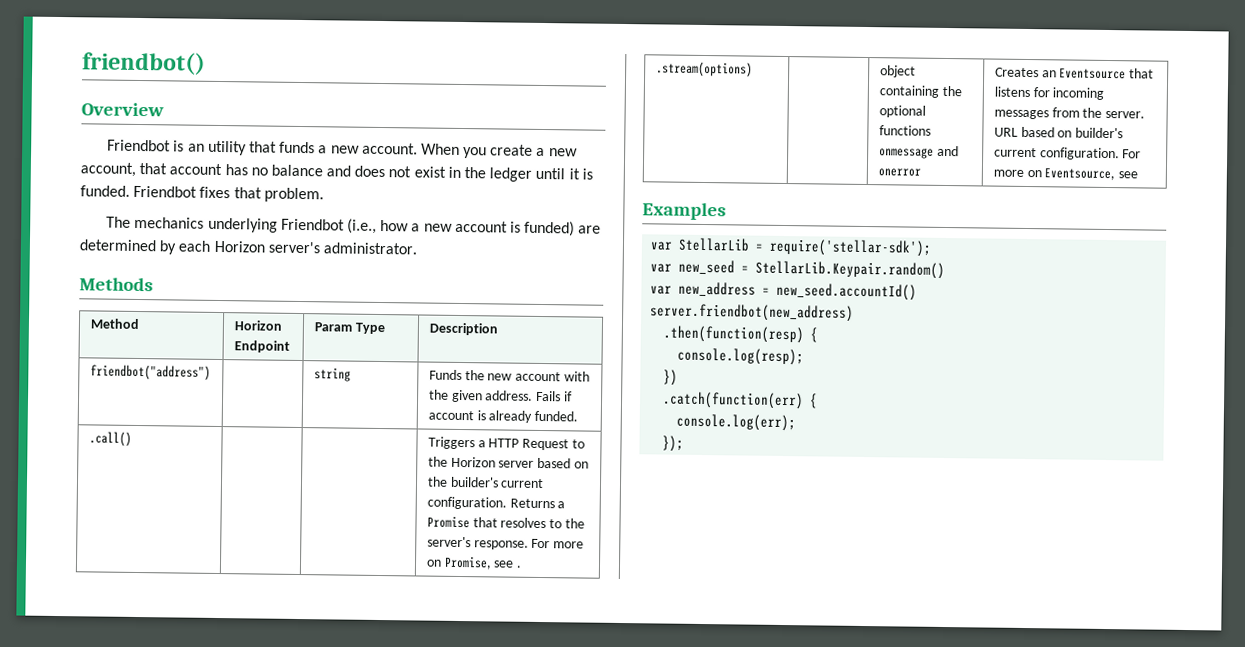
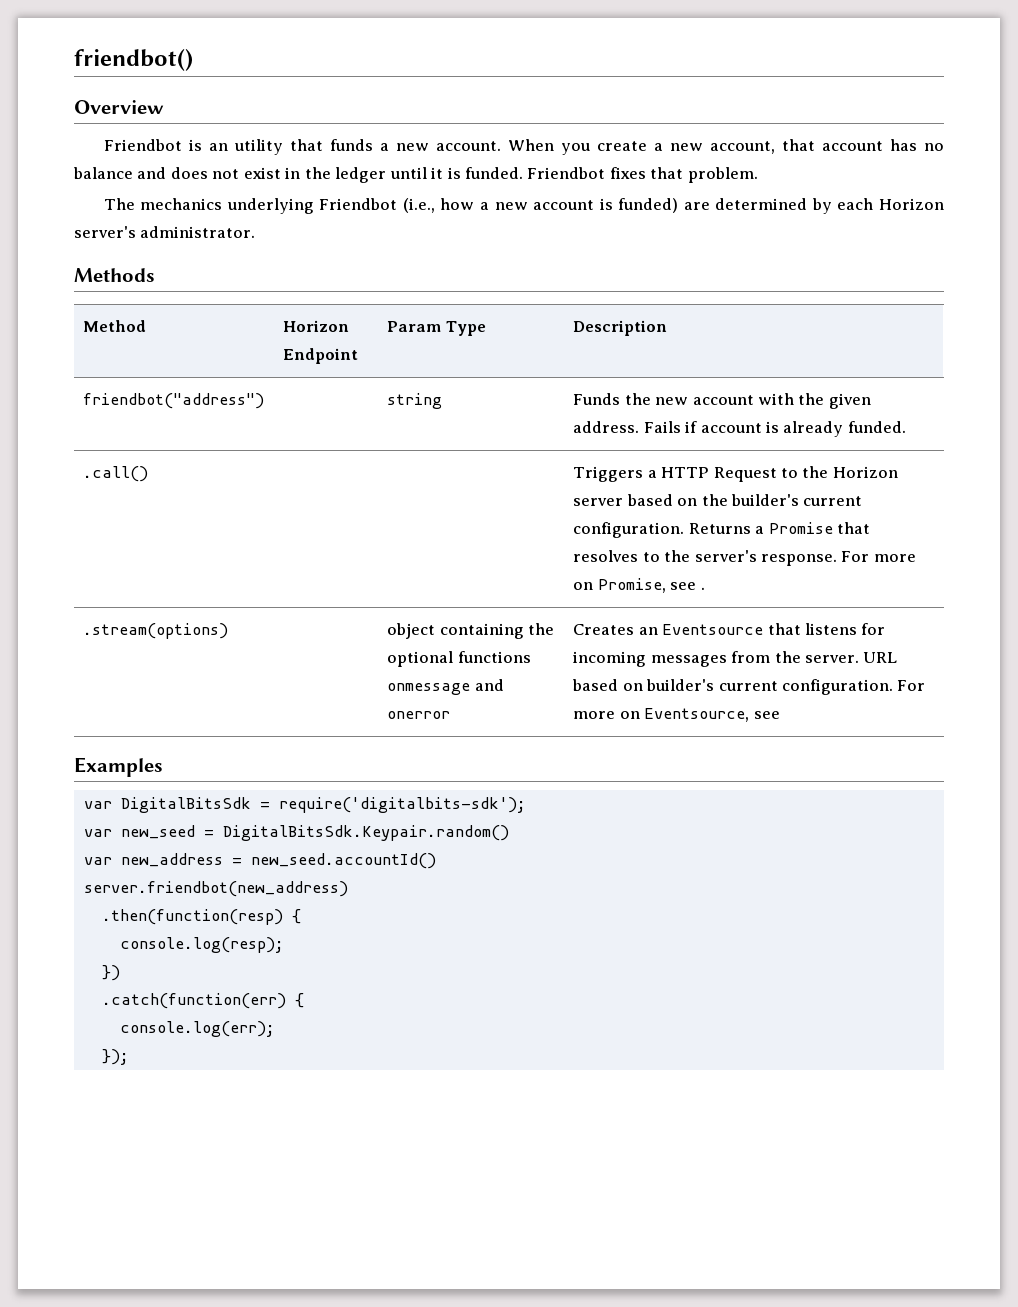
[678,237,933,257] StellarLib = require('stellar-sdk'); -> [120,797,526,813] DigitalBitsSdk = require('digitalbits-sdk');
[755,260,946,279] StellarLib.Keypair.random() -> [222,825,509,841] DigitalBitsSdk.Keypair.random()

